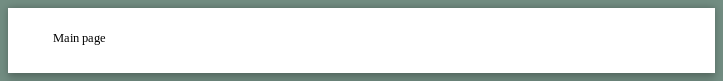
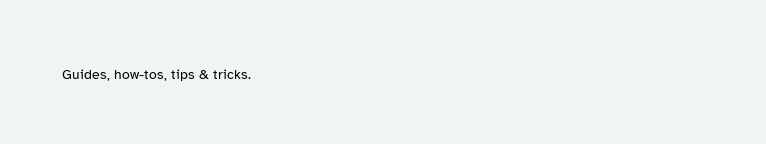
[53,34,107,45] Main page -> [62,69,251,81] Guides, how-tos, tips & tricks.

